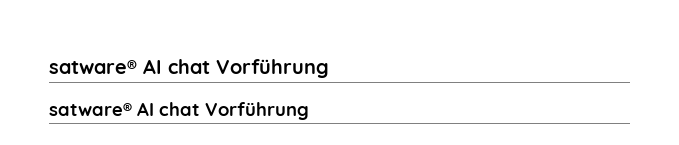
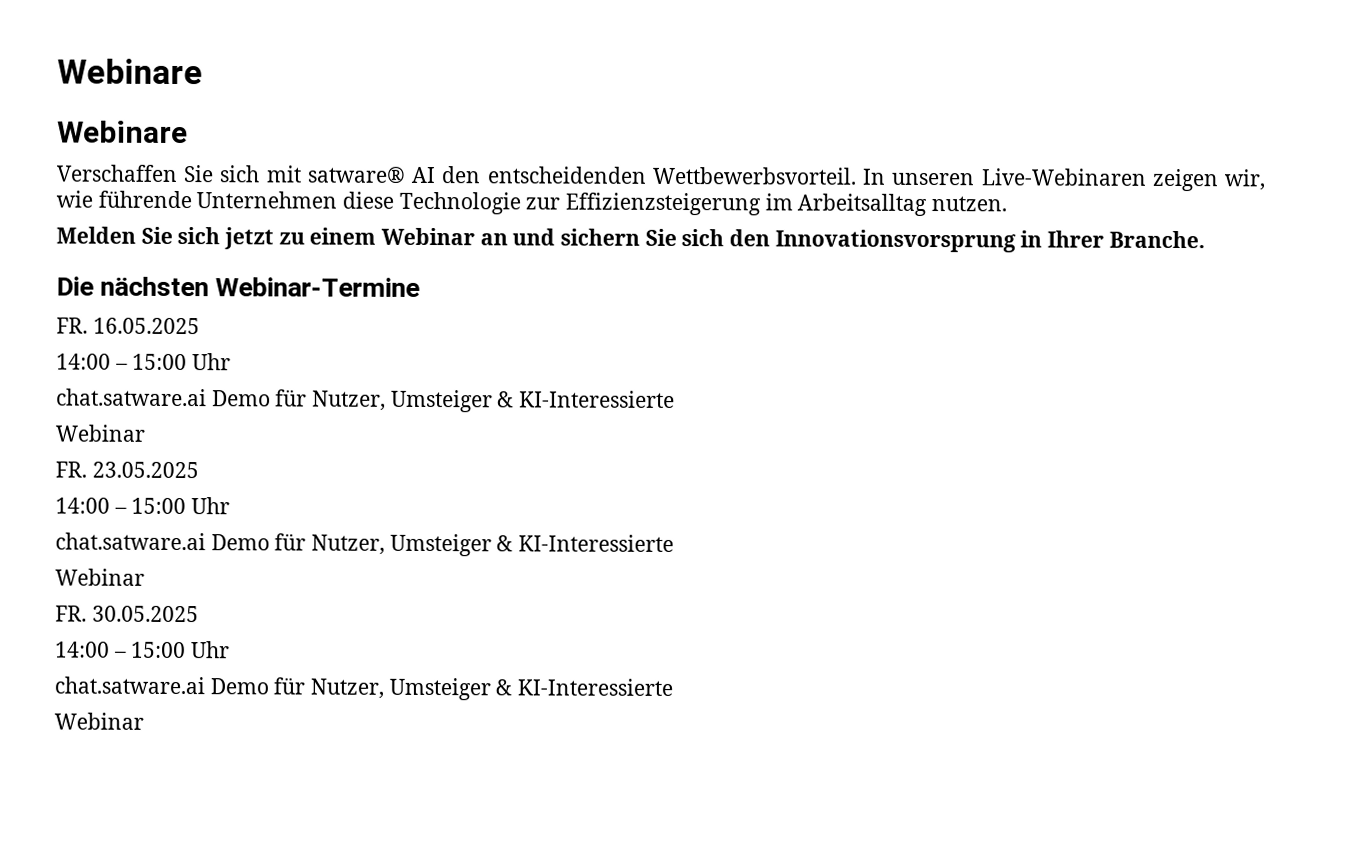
[49,59,329,78] [49,102,309,120] satware® AI chat Vorführung // satware® AI chat Vorführung -> [57,58,203,85] [57,120,188,144] [56,164,1267,192] [56,190,1008,217] [56,226,1205,253] [56,276,421,297] [56,317,200,335] [56,353,232,371] [56,388,676,413] [55,424,145,442] [55,461,199,479] [55,497,231,515] [55,532,675,557] [55,568,145,586] [55,605,199,623] [55,641,231,659] [54,676,674,701] [54,712,144,730] Webinare // Webinare // Verschaffen Sie sich mit satware® AI den entscheidenden Wettbewerbsvorteil. In unseren Live-Webinaren zeigen wir, wie führende Unternehmen diese Technologie zur Effizienzsteigerung im Arbeitsalltag nutzen. // Melden Sie sich jetzt zu einem Webinar an und sichern Sie sich den Innovationsvorsprung in Ihrer Branche. // Die nächsten Webinar-Termine // FR. 16.05.2025 // 14:00 – 15:00 Uhr // chat.satware.ai Demo für Nutzer, Umsteiger & KI-Interessierte // Webinar // FR. 23.05.2025 // 14:00 – 15:00 Uhr // chat.satware.ai Demo für Nutzer, Umsteiger & KI-Interessierte // Webinar // FR. 30.05.2025 // 14:00 – 15:00 Uhr // chat.satware.ai Demo für Nutzer, Umsteiger & KI-Interessierte // Webinar

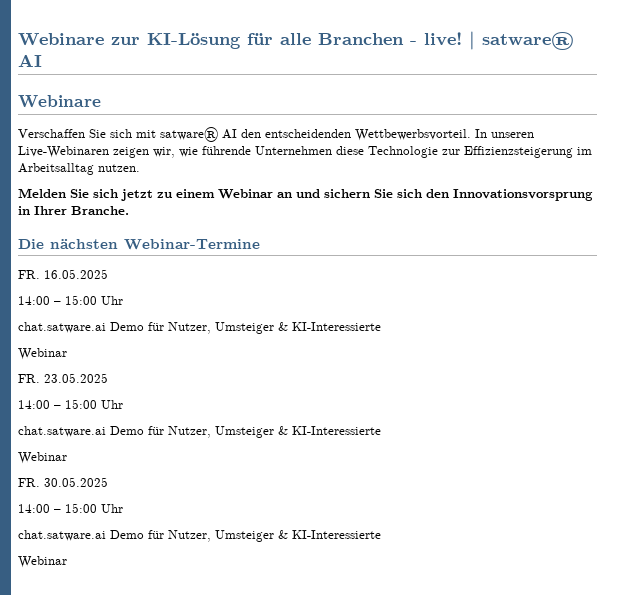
[57,58,203,85] Webinare -> [18,31,574,50] [18,54,42,67] Webinare zur KI-Lösung für alle Branchen - live! | satware® AI

